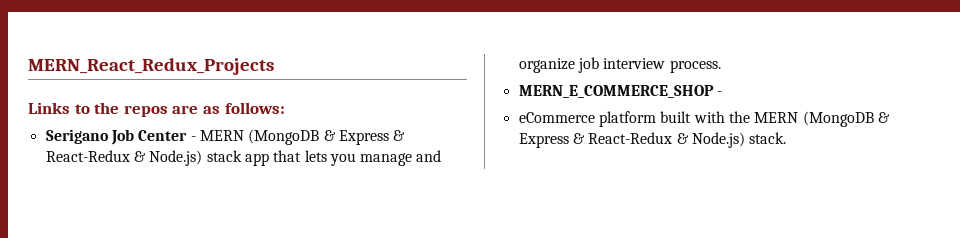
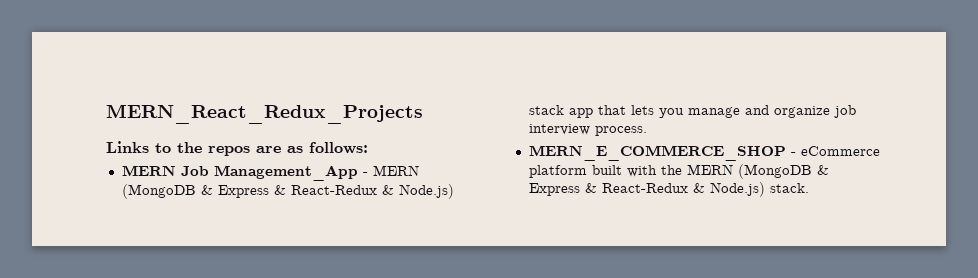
[45,129,188,145] Serigano Job Center -> [121,165,358,181] MERN Job Management_App
(722, 93) // -> (796, 154) none

